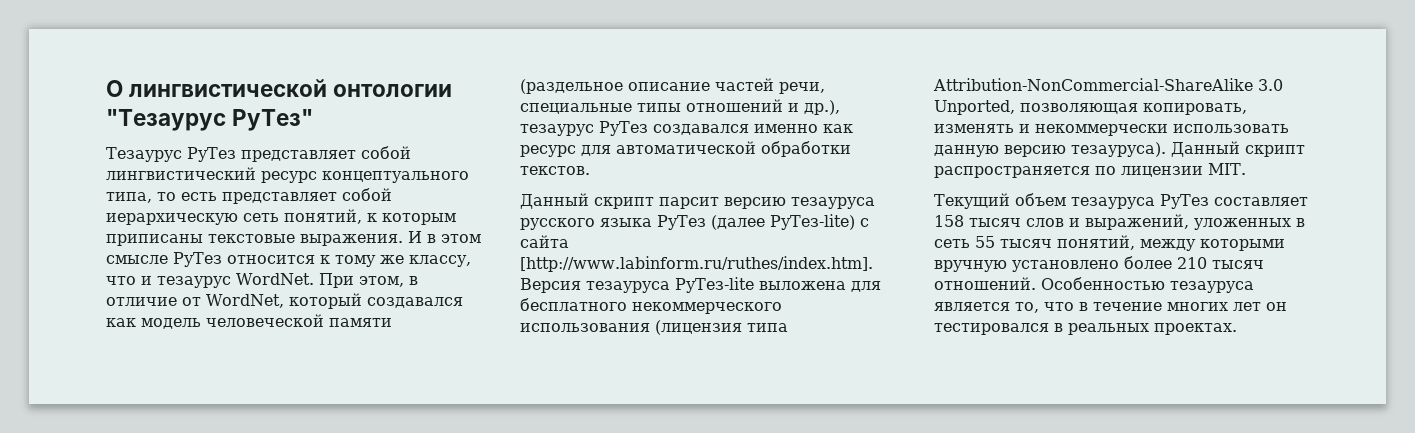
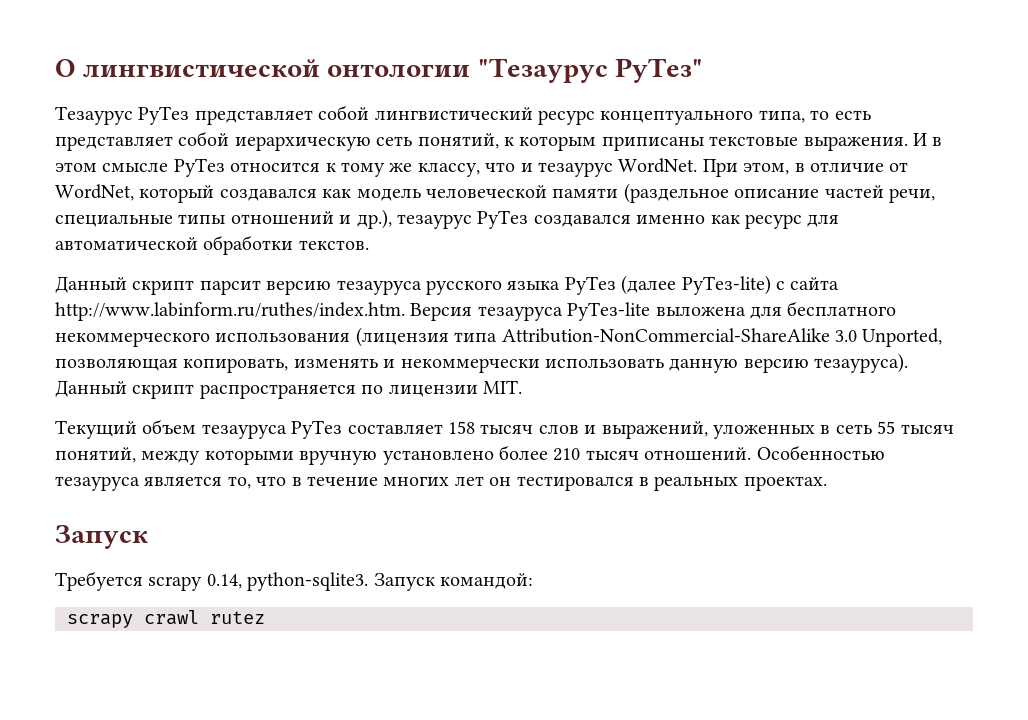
[520,256,873,272] [http://www.labinform.ru/ruthes/index.htm]. -> [55,302,405,321] http://www.labinform.ru/ruthes/index.htm.
(1237, 329) none -> [55,525,148,549] [55,571,533,591] [67,610,265,628] // Запуск // Требуется scrapy 0.14, python-sqlite3. Запуск командой: // scrapy crawl rutez

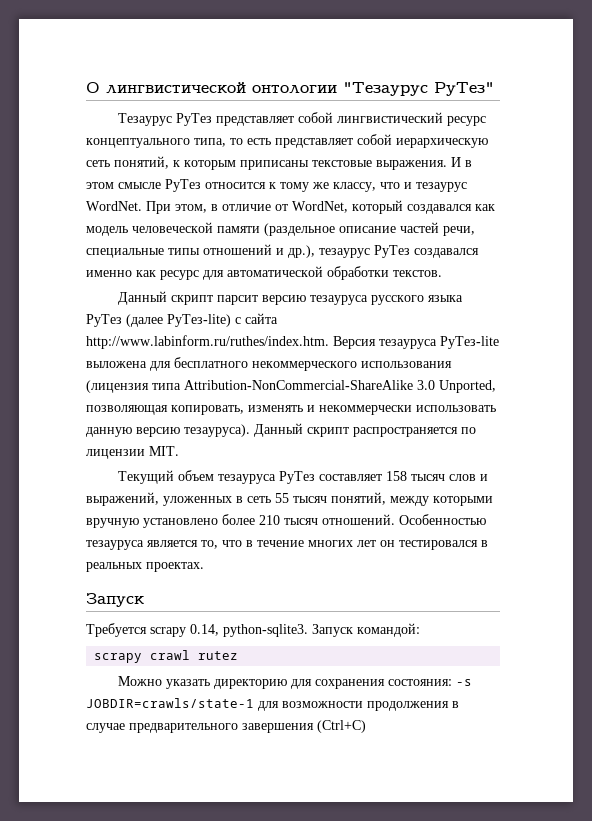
(265, 617) none -> [118,676,473,689] [86,698,459,711] [86,720,366,733] // Можно указать директорию для сохранения состояния: -s JOBDIR=crawls/state-1 для возможности продолжения в случае предварительного завершения (Ctrl+C)

